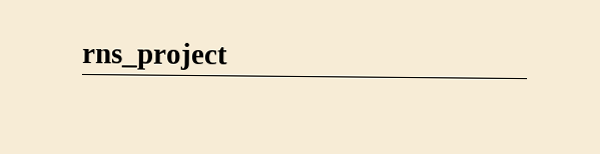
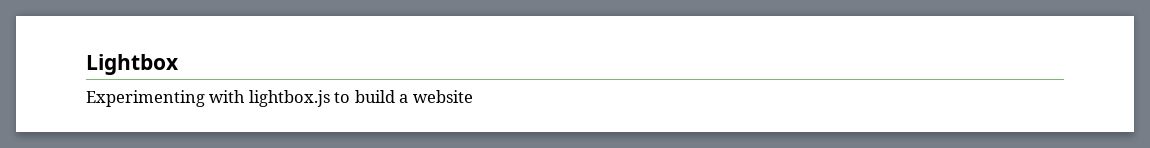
[82,41,228,71] rns_project -> [86,54,179,75] [86,90,473,107] Lightbox // Experimenting with lightbox.js to build a website

